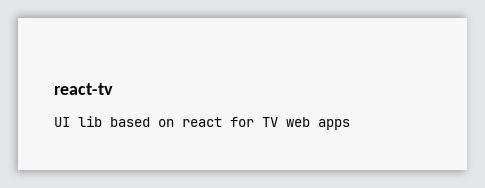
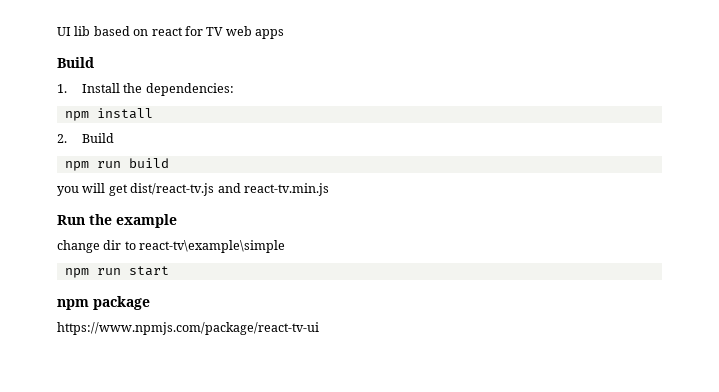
[54,83,113,95] react-tv // -> (57, 31) none
(350, 124) none -> [57,57,94,68] [57,83,234,96] [64,108,153,121] [57,133,114,143] [64,158,169,171] [57,183,329,196] [57,214,177,228] [57,240,286,253] [64,266,169,278] [57,296,150,310] [57,322,319,335] // Build // 1. Install the dependencies: // npm install // 2. Build // npm run build // you will get dist/react-tv.js and react-tv.min.js // Run the example // change dir to react-tv\example\simple // npm run start // npm package // https://www.npmjs.com/package/react-tv-ui

